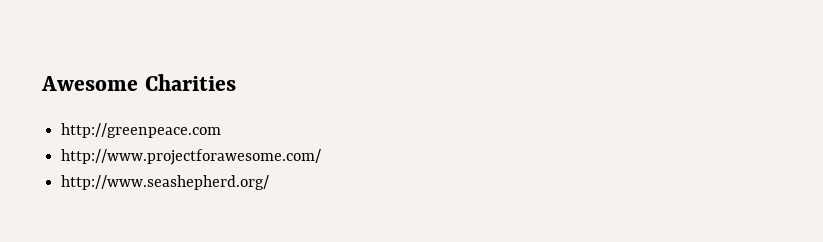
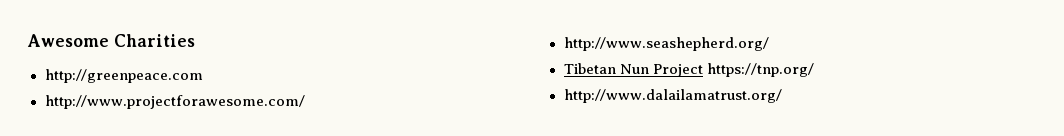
(270, 182) none -> [563,63,814,77] [563,89,783,103] // Tibetan Nun Project https://tnp.org/ // http://www.dalailamatrust.org/

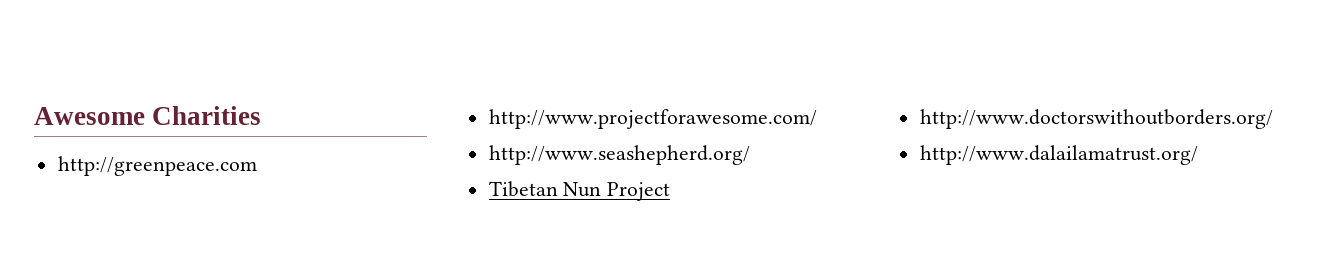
[706,63,814,77] https://tnp.org/ -> [919,109,1273,129] // http://www.doctorswithoutborders.org/

